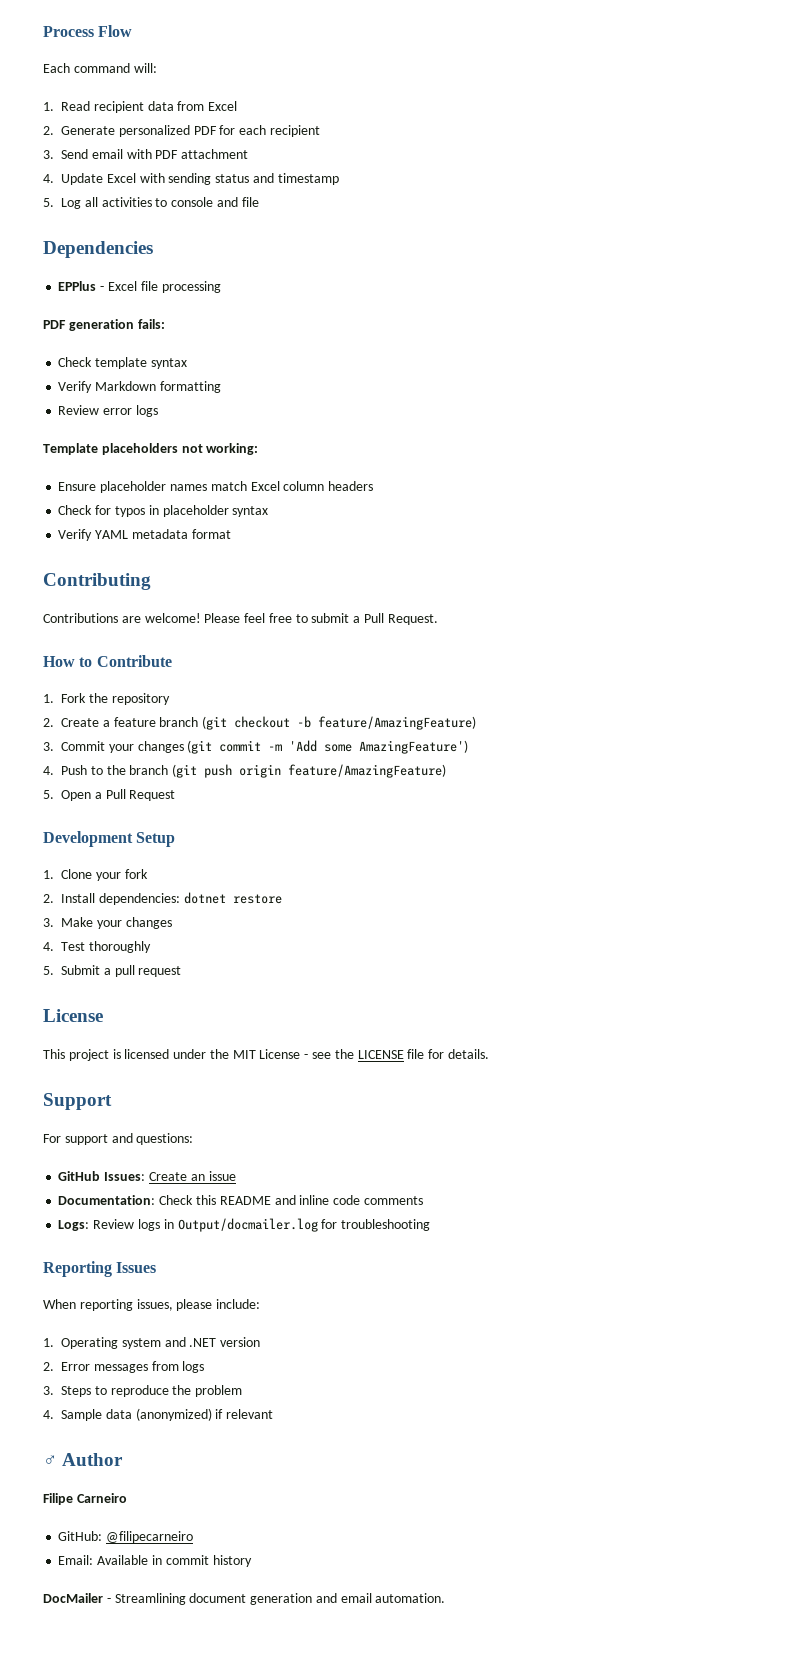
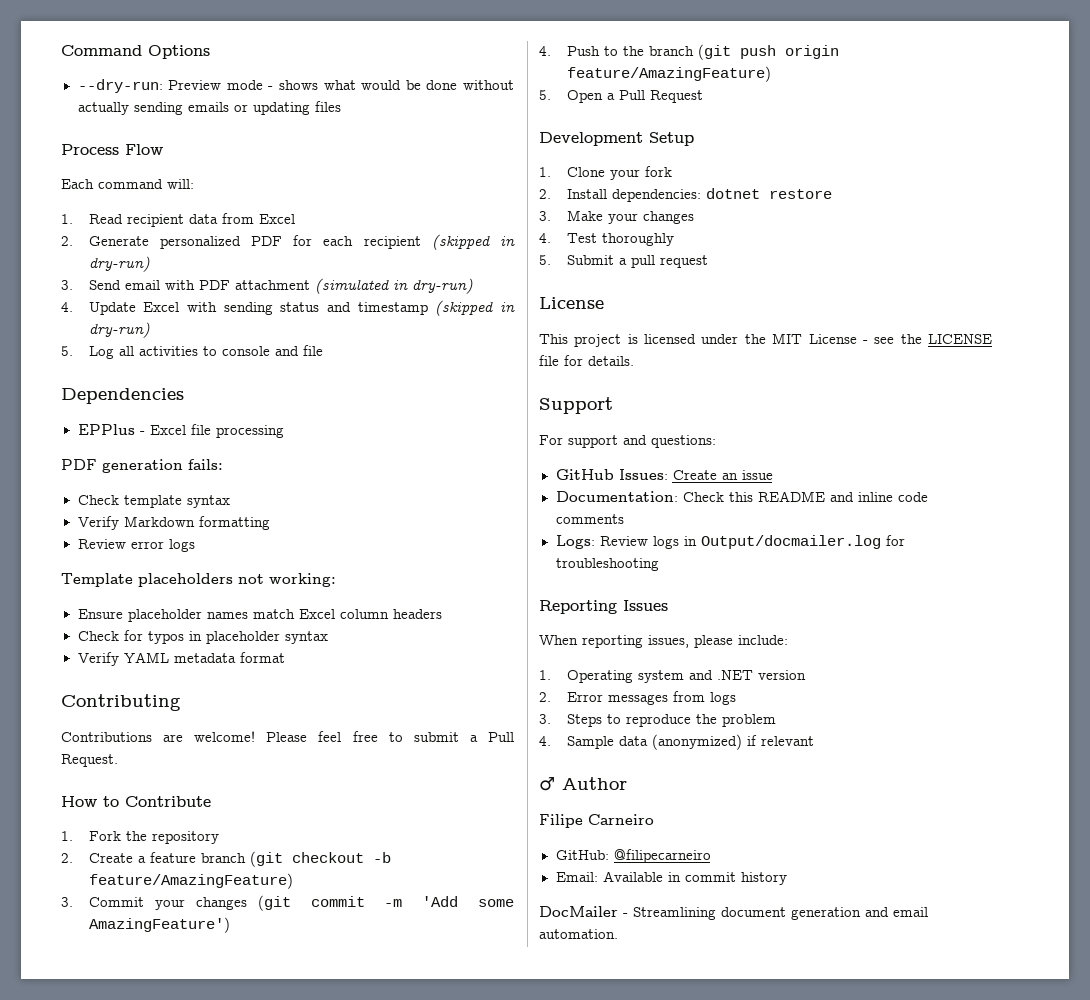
(43, 31) none -> [61,45,210,59] [77,79,514,93] [77,101,341,115] Command Options // --dry-run: Preview mode - shows what would be done without actually sending emails or updating files //
(320, 131) none -> [431,234,515,250] [88,256,150,272] (skipped in dry-run)
(249, 154) none -> [314,278,473,294] (simulated in dry-run)
(339, 179) none -> [435,300,515,316] [88,322,150,338] (skipped in dry-run)

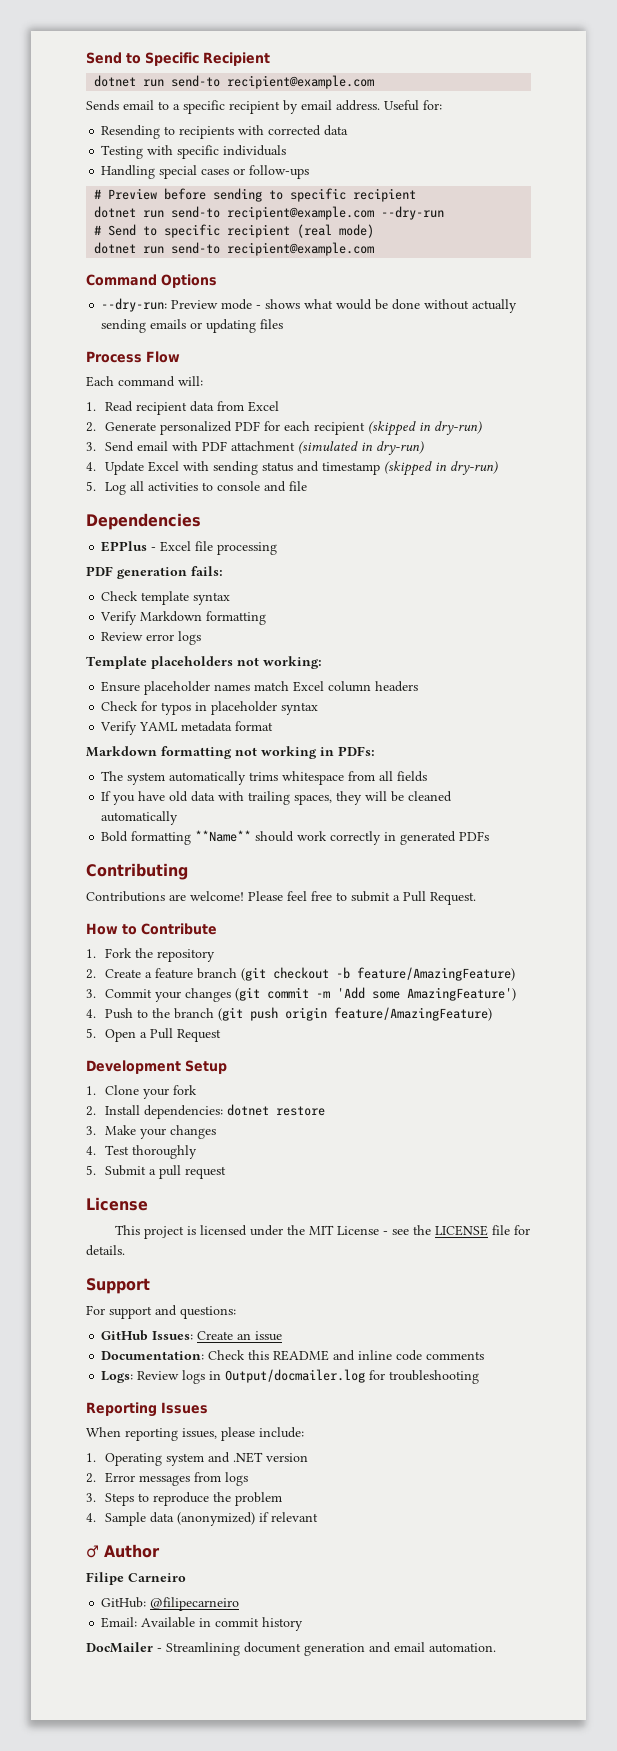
(61, 50) none -> [86,52,270,66] [94,75,375,89] [86,100,442,114] [101,125,349,139] [101,145,287,159] [101,165,310,179] [94,188,417,202] [94,206,445,220] [94,224,375,238] [94,242,375,256] Send to Specific Recipient // dotnet run send-to recipient@example.com // Sends email to a specific recipient by email address. Useful for: // Resending to recipients with corrected data // Testing with specific individuals // Handling special cases or follow-ups // # Preview before sending to specific recipient // dotnet run send-to recipient@example.com --dry-run // # Send to specific recipient (real mode) // dotnet run send-to recipient@example.com //
(285, 657) none -> [86,746,375,759] [101,771,428,785] [101,791,453,805] [101,811,179,825] [101,830,490,845] // Markdown formatting not working in PDFs: // The system automatically trims whitespace from all fields // If you have old data with trailing spaces, they will be cleaned automatically // Bold formatting **Name** should work correctly in generated PDFs

